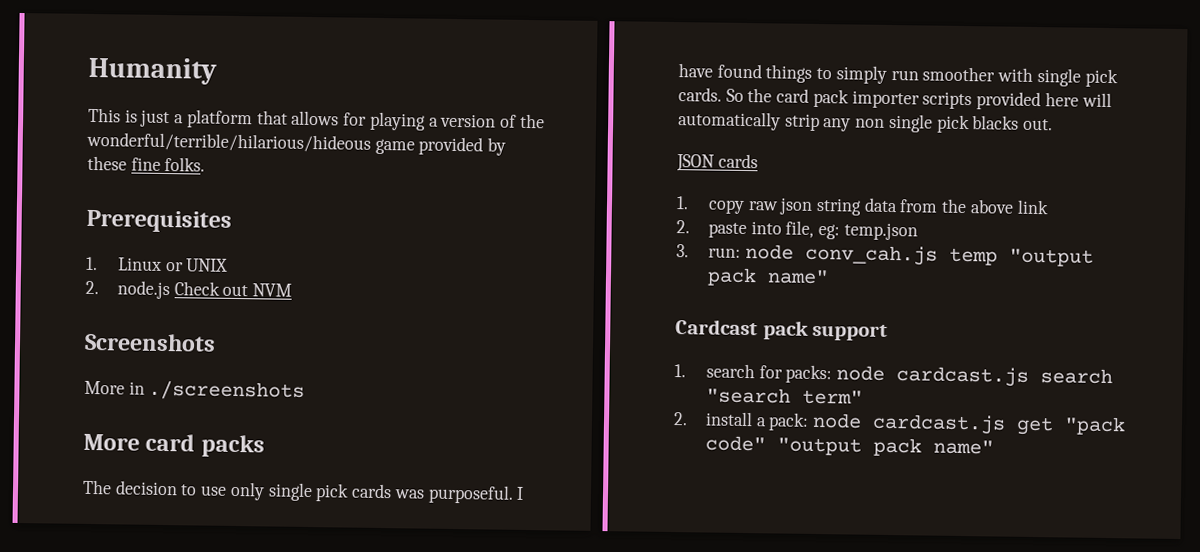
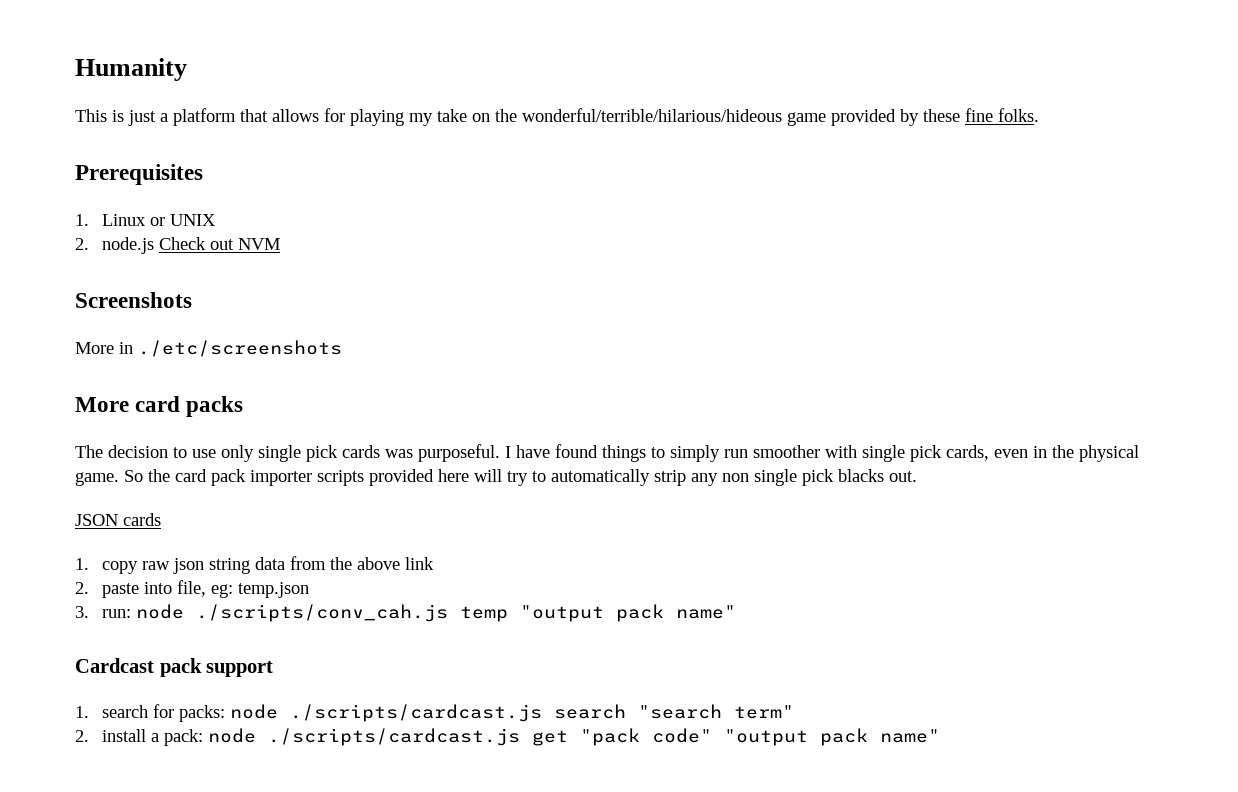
[428,113,517,128] a version of -> [409,109,490,126] my take on
[148,380,306,401] ./screenshots -> [138,340,342,357] ./etc/screenshots
[678,87,722,102] cards. -> [946,445,1139,462] [75,472,119,486] cards, even in the physical game.
(1112, 100) none -> [507,471,546,486] try to
[804,244,938,266] conv_cah.js -> [195,604,448,622] ./scripts/conv_cah.js
[895,366,1029,387] cardcast.js -> [289,704,542,722] ./scripts/cardcast.js
[871,413,1006,435] cardcast.js -> [267,728,520,746] ./scripts/cardcast.js

